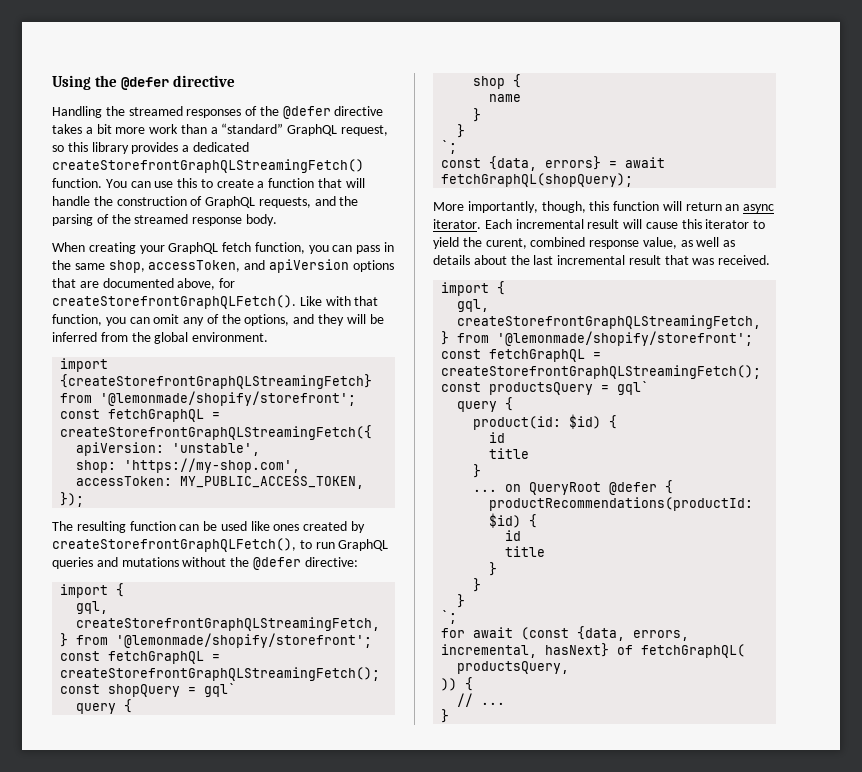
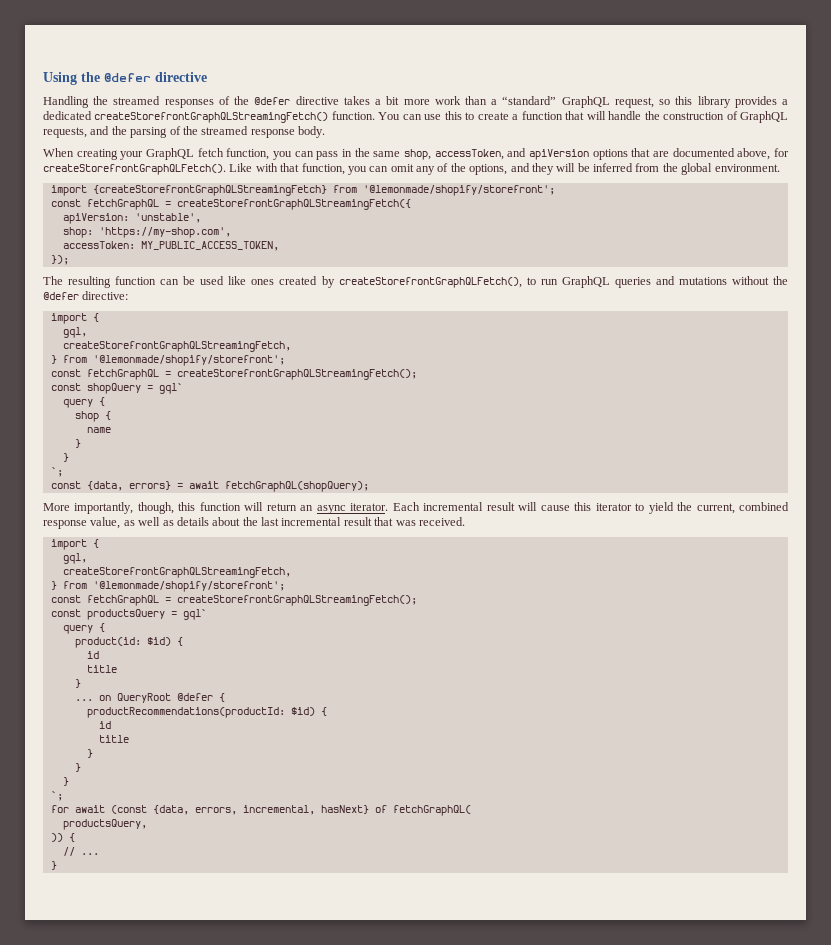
[485,238,527,249] curent, -> [696,503,735,514] current,

